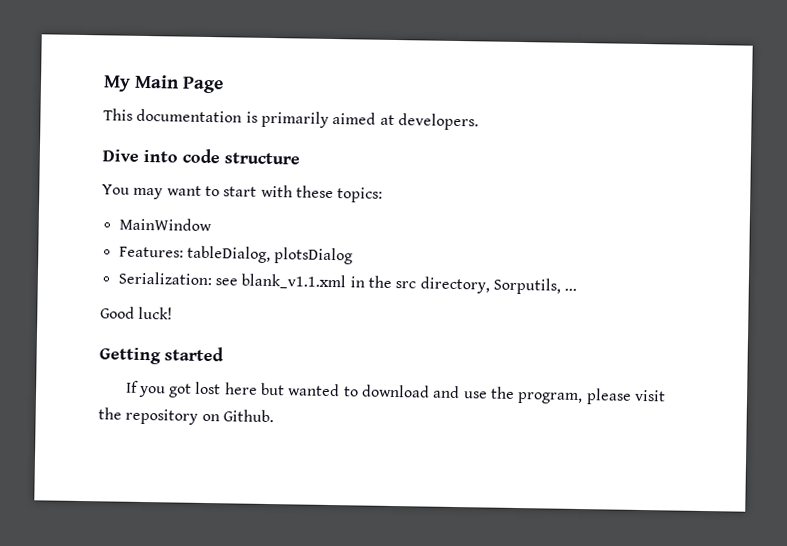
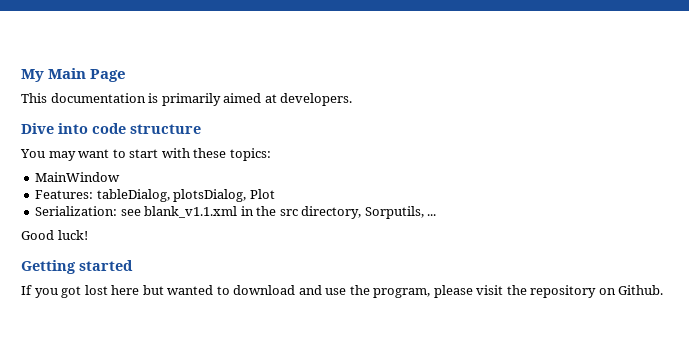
[274,247,354,265] plotsDialog -> [173,189,275,202] plotsDialog, Plot

